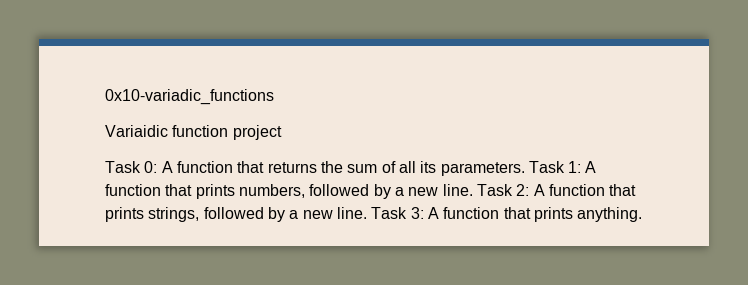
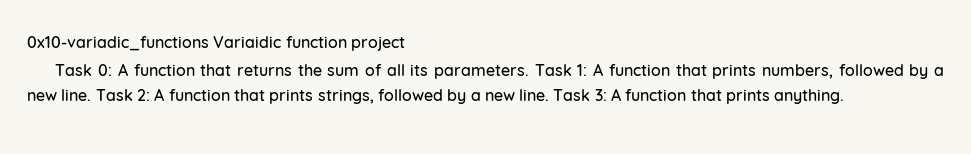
(274, 97) // -> (209, 43) none

